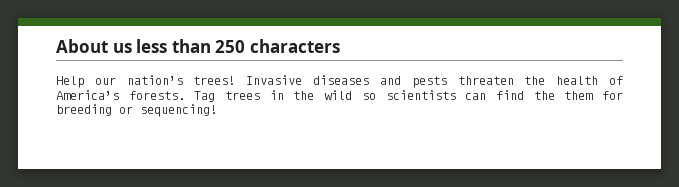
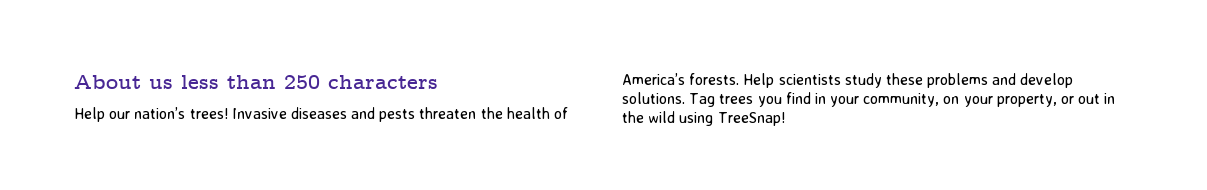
[194,90,623,102] [56,104,217,117] Tag trees in the wild so scientists can find the them for breeding or sequencing! -> [743,73,1074,88] [622,92,1116,107] [622,111,785,126] Help scientists study these problems and develop solutions. Tag trees you find in your community, on your property, or out in the wild using TreeSnap!

